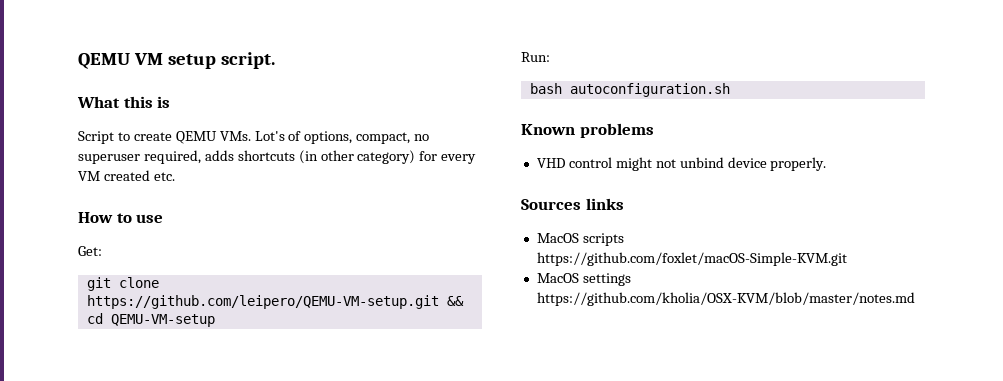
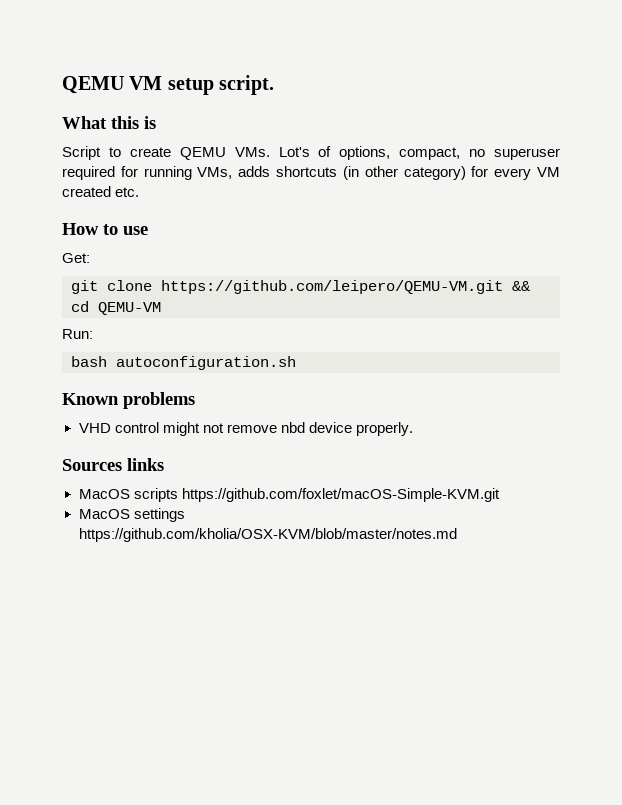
[143,150,201,164] required, -> [62,166,233,180] required for running VMs,
[86,295,439,309] https://github.com/leipero/QEMU-VM-setup.git -> [161,280,503,294] https://github.com/leipero/QEMU-VM.git
[110,314,215,327] QEMU-VM-setup -> [98,302,161,315] QEMU-VM
[679,157,724,168] unbind -> [226,422,305,433] remove nbd

